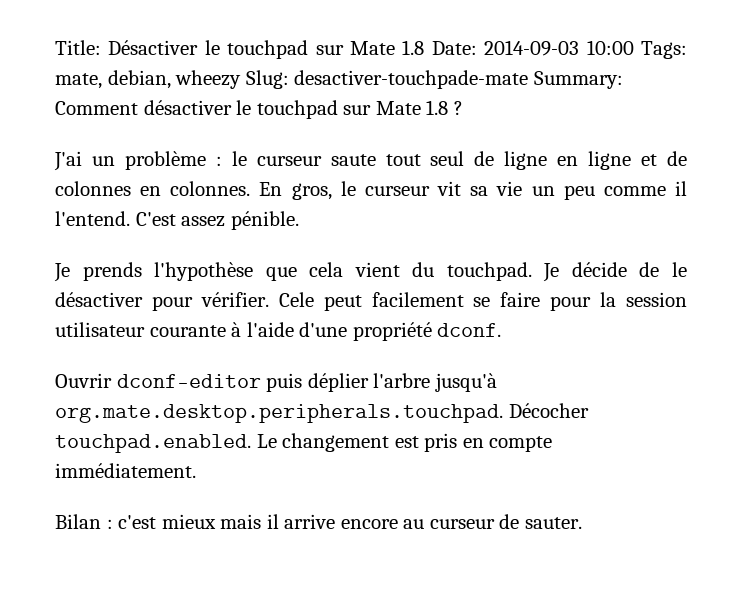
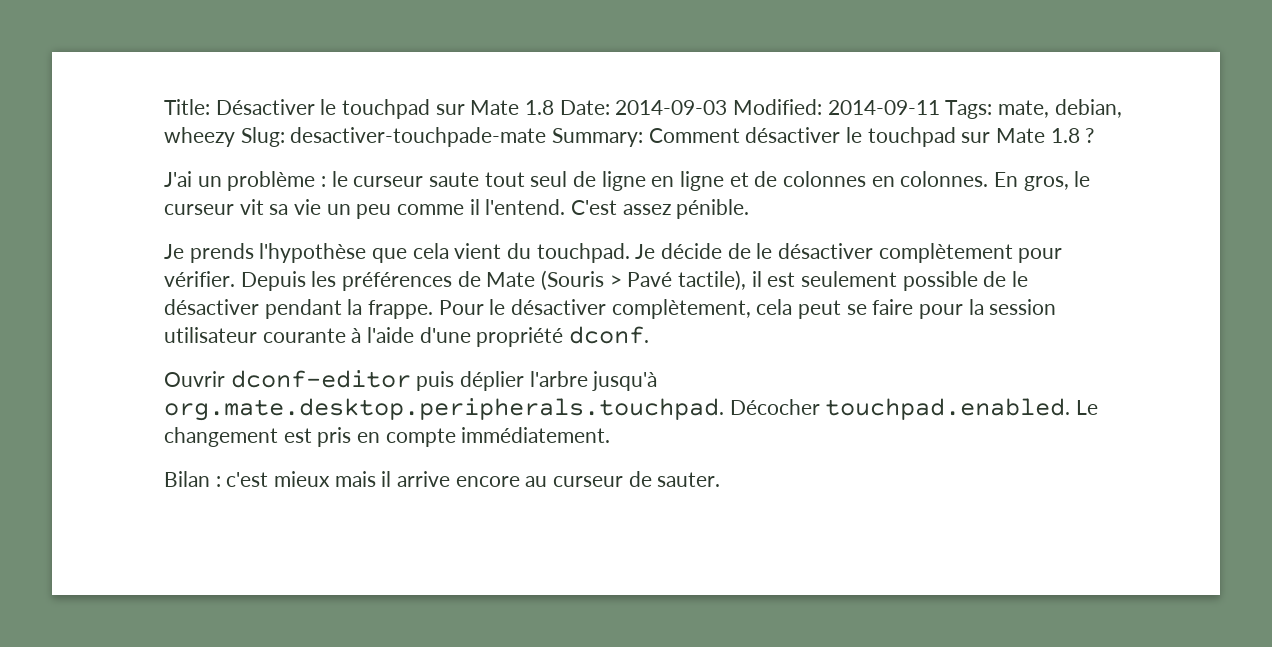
[586,40,634,55] 10:00 -> [733,99,940,115] Modified: 2014-09-11
(143, 299) none -> [878,243,1013,263] complètement
[278,292,464,311] Cele peut facilement -> [240,270,1029,291] [164,299,842,319] Depuis les préférences de Mate (Souris > Pavé tactile), il est seulement possible de le désactiver pendant la frappe. Pour le désactiver complètement, cela peut

